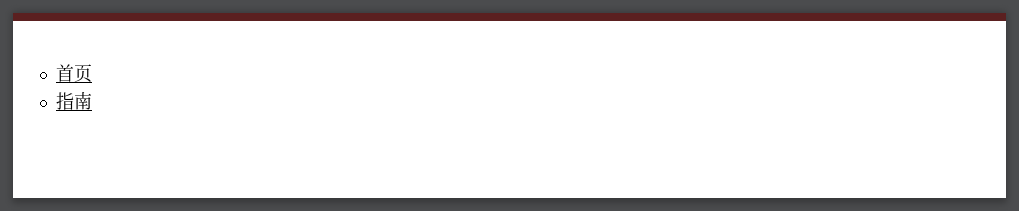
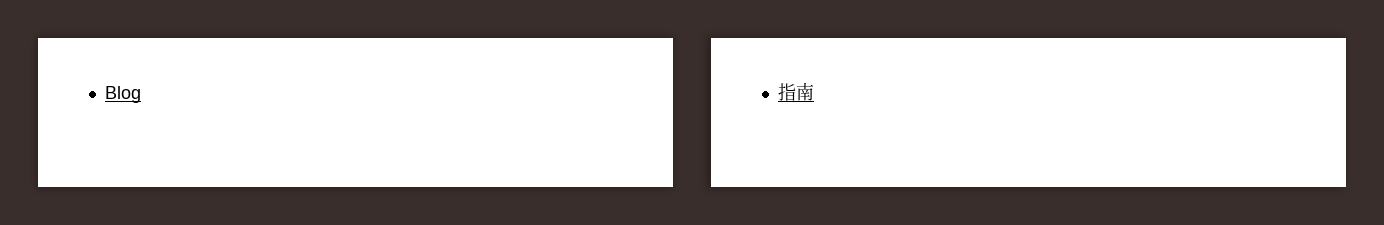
[55,64,92,83] 首页 -> [104,86,141,103] Blog

